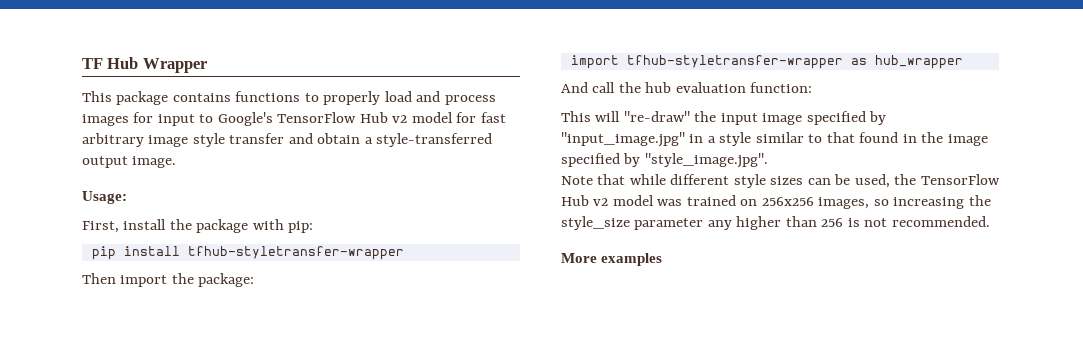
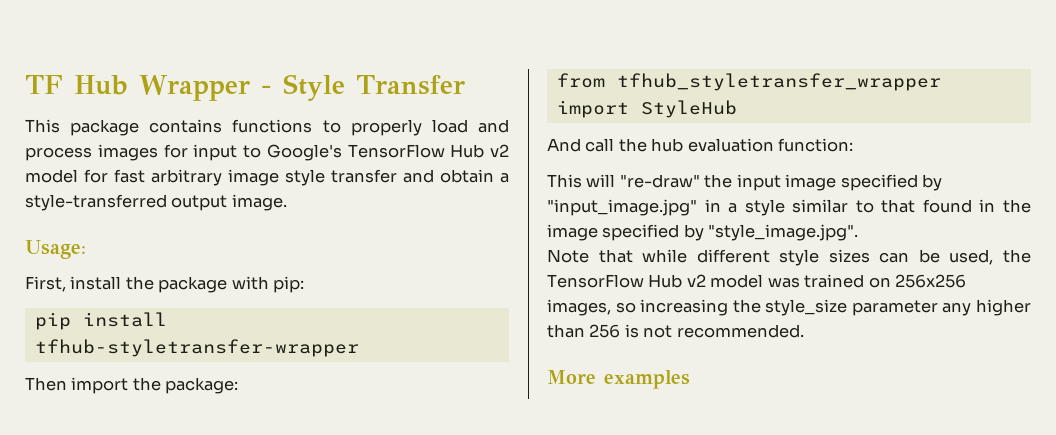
(207, 65) none -> [260,74,465,101] - Style Transfer
[570,55,963,69] import tfhub-styletransfer-wrapper as hub_wrapper -> [556,73,941,91] [556,100,737,118] from tfhub_styletransfer_wrapper import StyleHub

